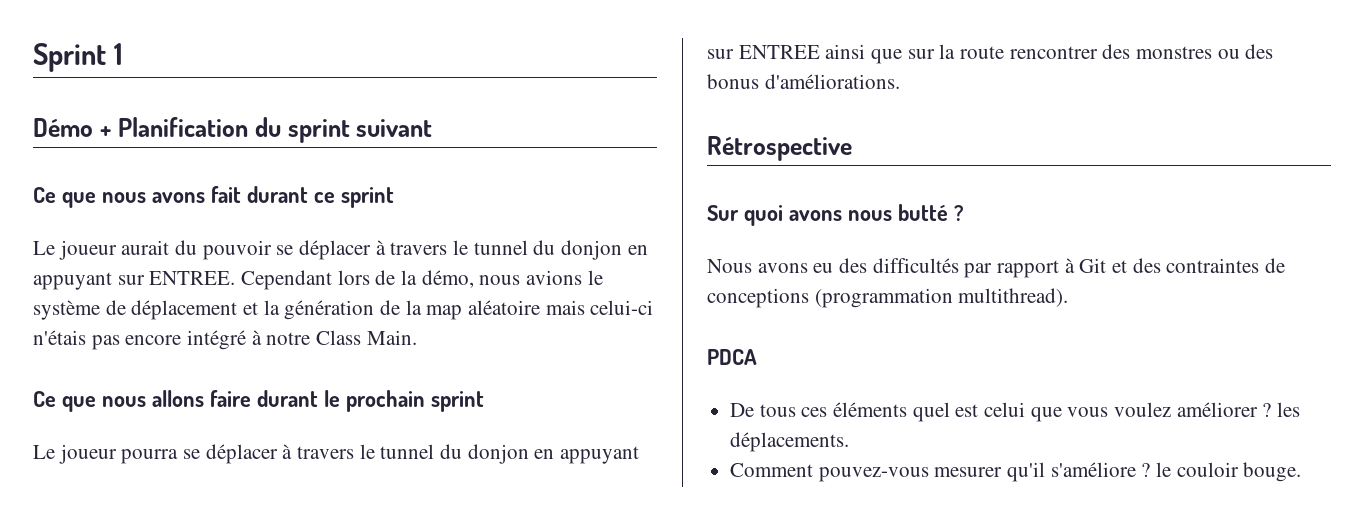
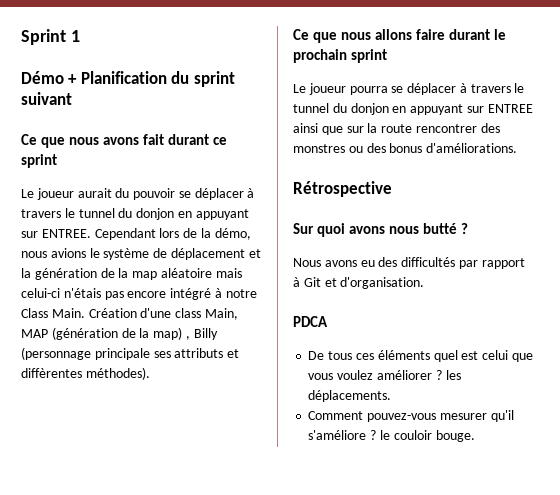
(417, 337) none -> [88,308,238,320] [21,327,218,340] [21,347,240,360] [21,367,150,380] Création d'une class Main, MAP (génération de la map) , Billy (personnage principale ses attributs et diffèrentes méthodes).
[1132,258,1286,273] [707,288,1069,308] des contraintes de conceptions (programmation multithread). -> [340,277,425,289] d'organisation.

